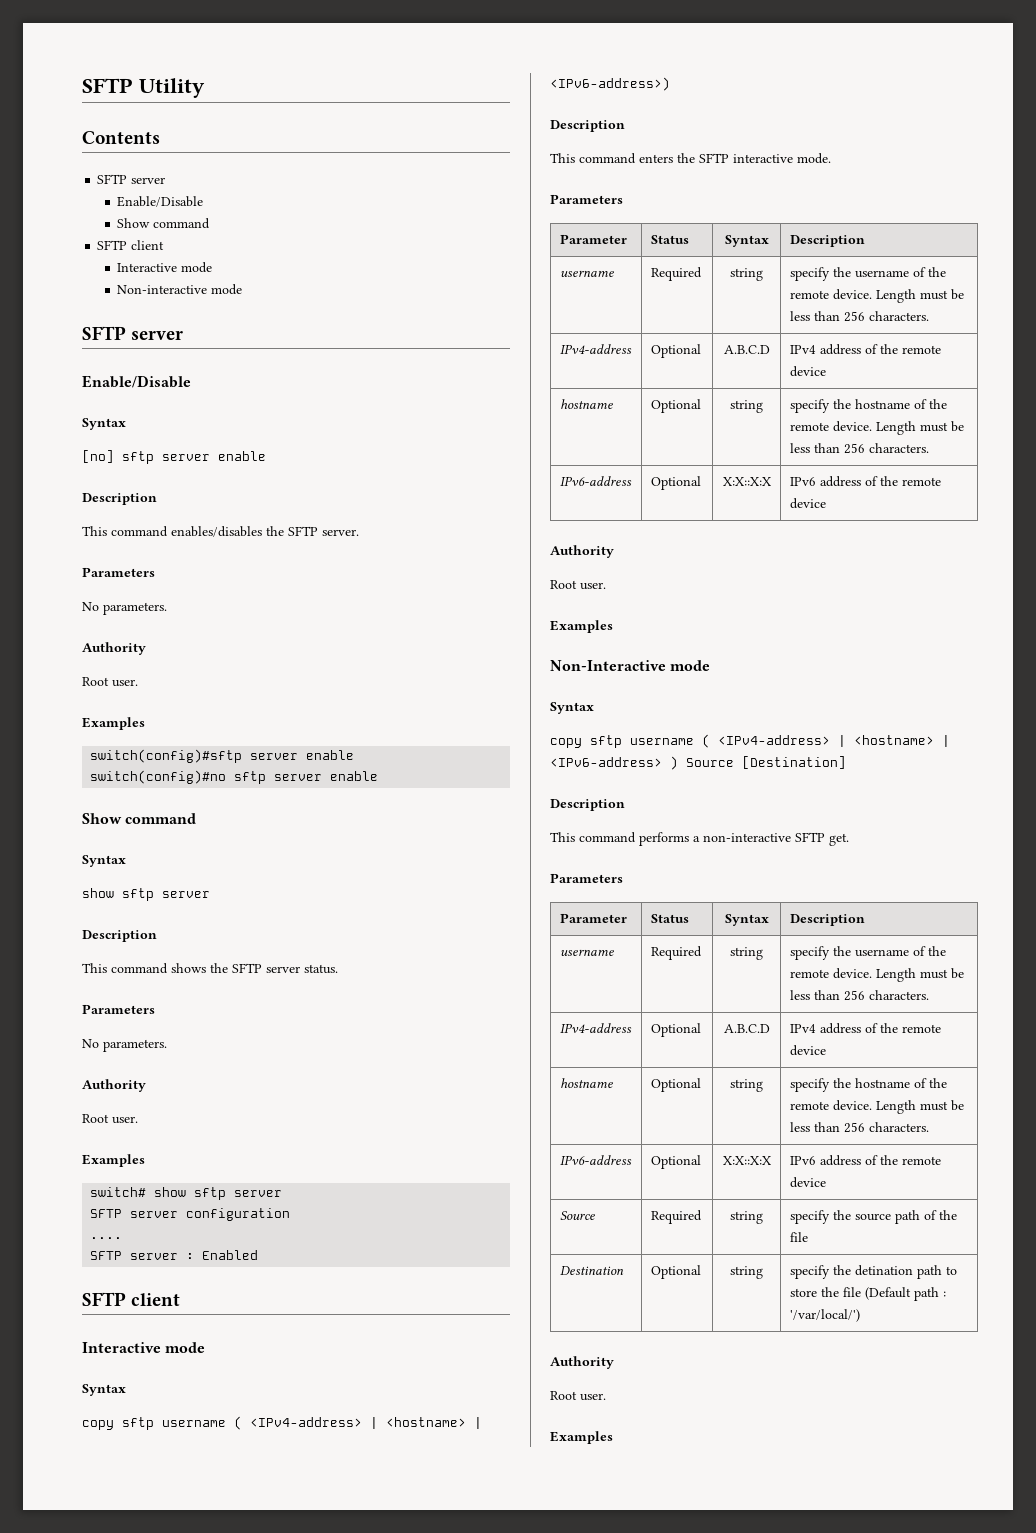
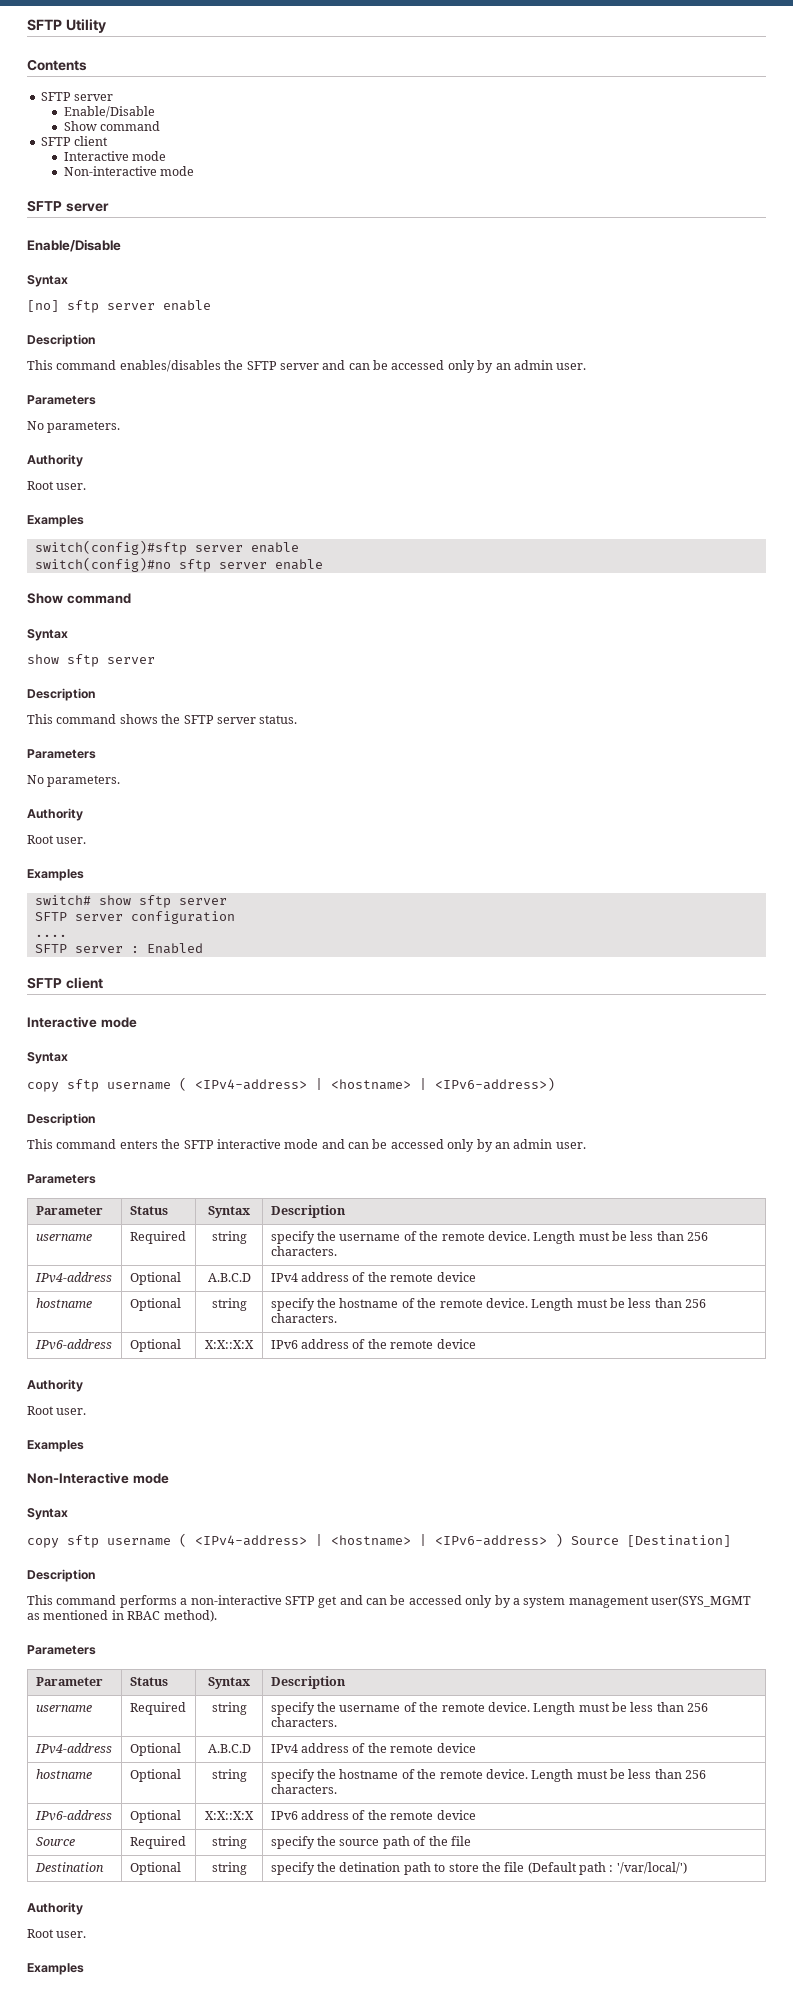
[322,529,359,536] server. -> [279,360,587,373] server and can be accessed only by an admin user.
[797,153,831,164] mode. -> [284,1139,586,1152] mode and can be accessed only by an admin user.
[829,833,849,846] get. -> [318,1595,751,1608] [27,1610,217,1622] get and can be accessed only by a system management user(SYS_MGMT as mentioned in RBAC method).

